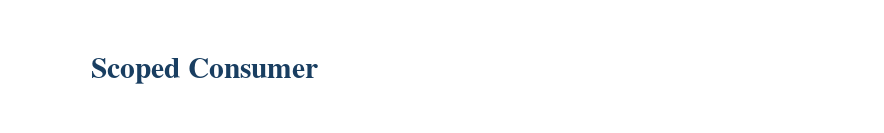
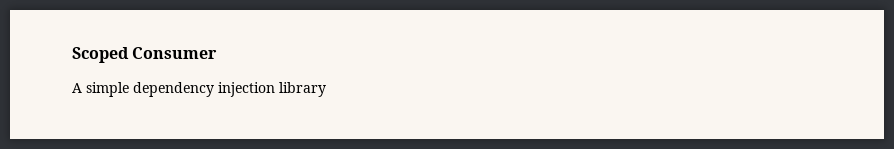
(318, 68) none -> [72,82,326,97] // A simple dependency injection library

